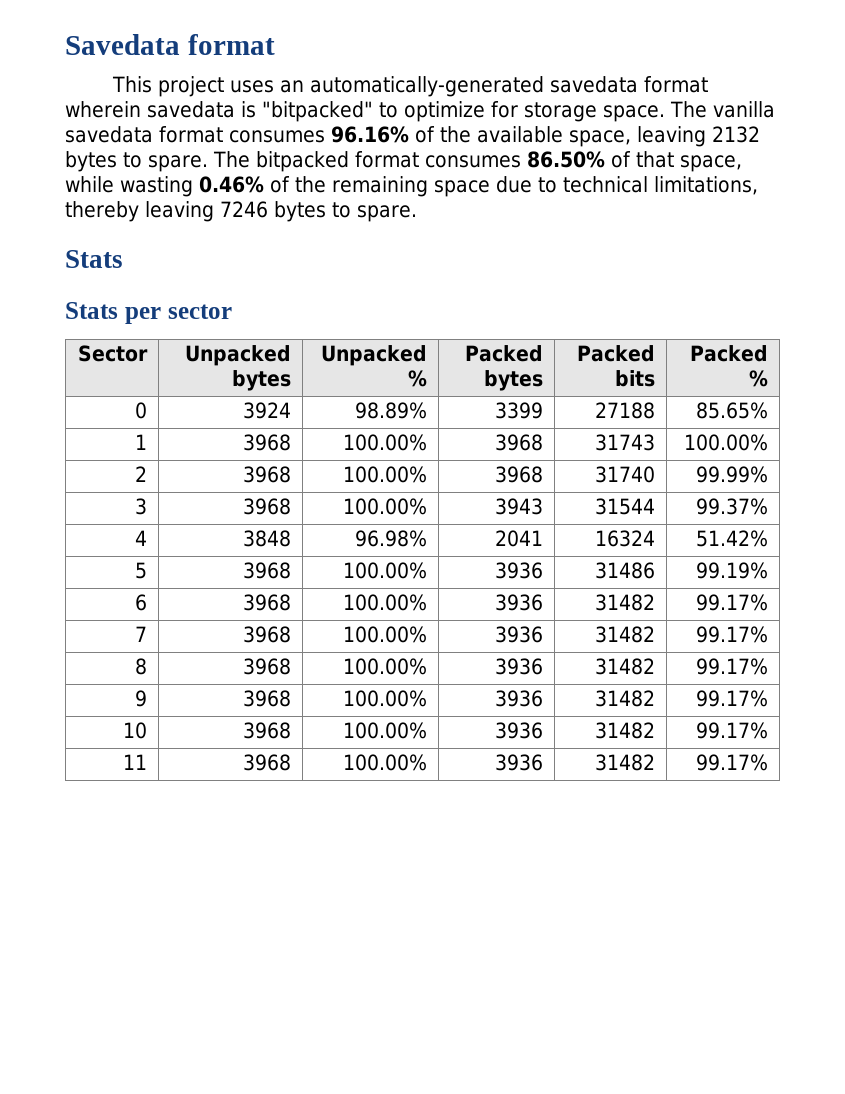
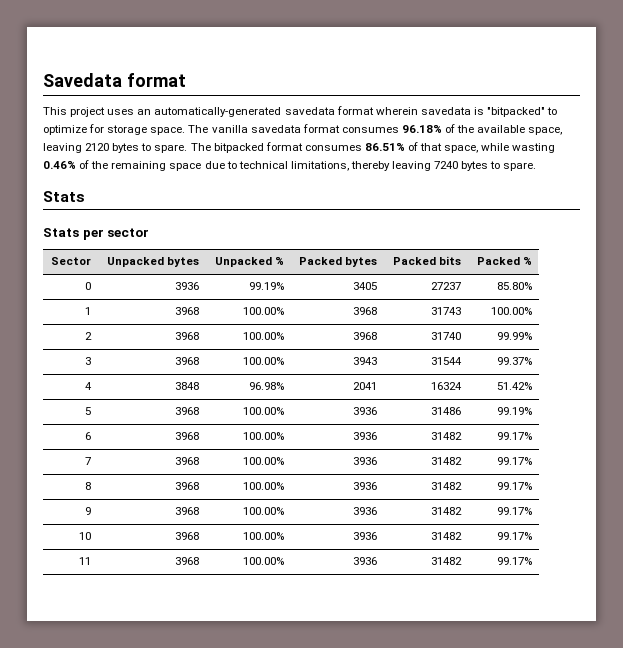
[331,126,409,143] 96.16% -> [401,125,442,133] 96.18%
[712,126,760,143] 2132 -> [85,143,110,151] 2120
[526,151,605,168] 86.50% -> [364,143,405,151] 86.51%
[220,201,268,218] 7246 -> [434,161,459,169] 7240
[243,402,292,419] [355,402,428,419] [495,402,544,419] [595,402,656,419] [696,402,769,419] 3924 | 98.89% | 3399 | 27188 | 85.65% -> [175,282,200,290] [249,282,285,290] [353,282,378,290] [431,282,462,290] [497,282,533,290] 3936 | 99.19% | 3405 | 27237 | 85.80%

